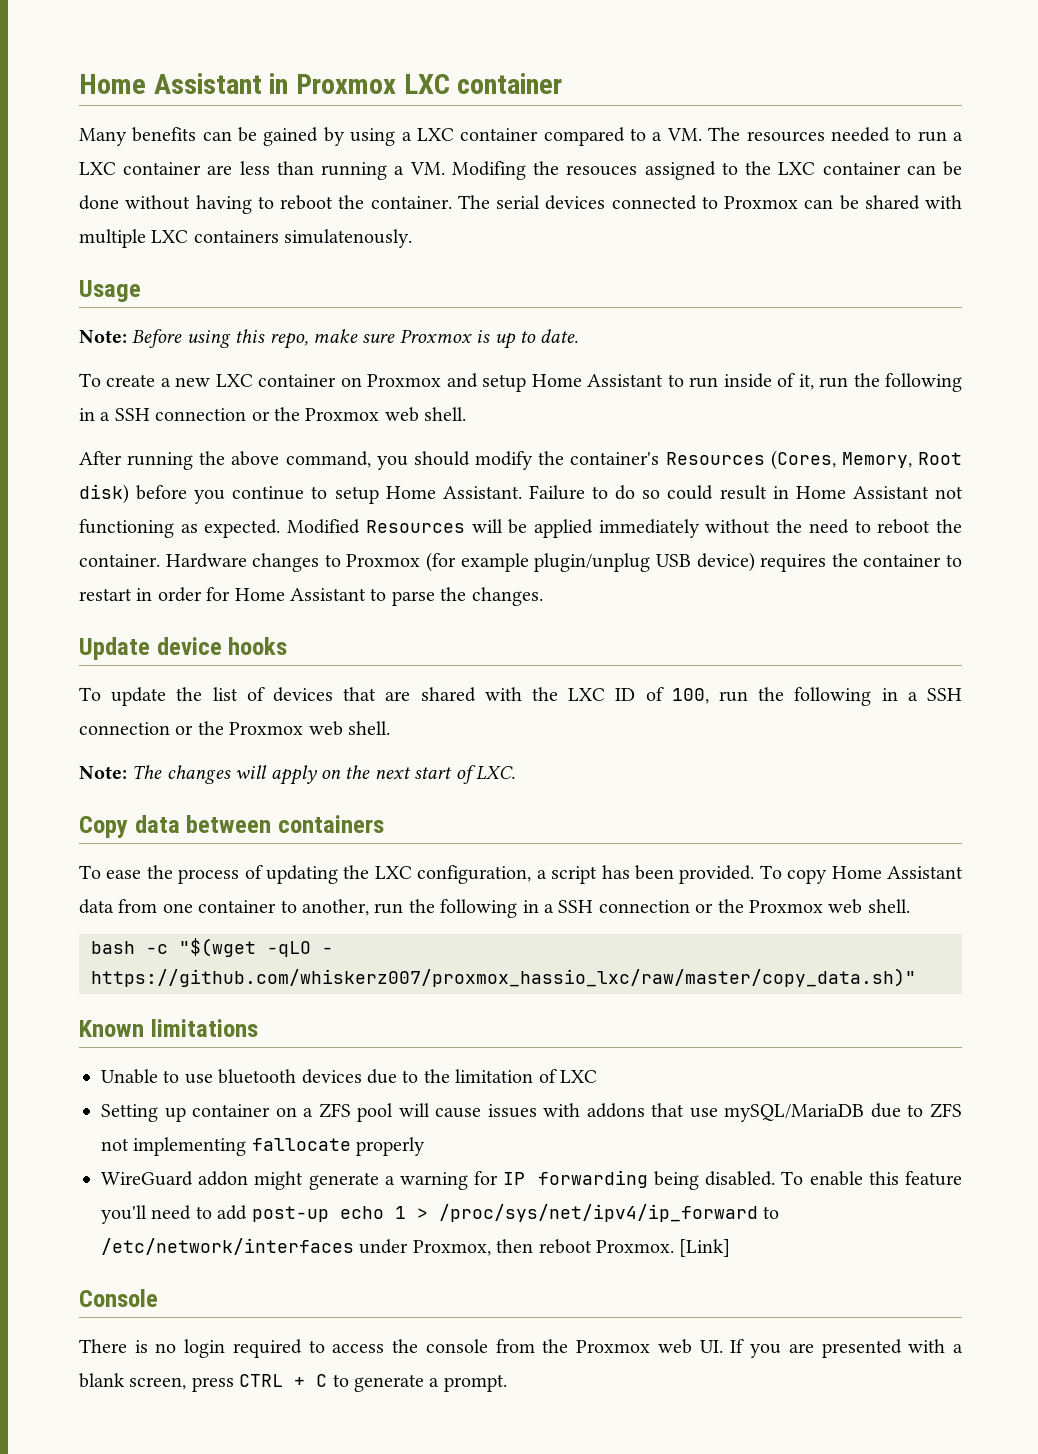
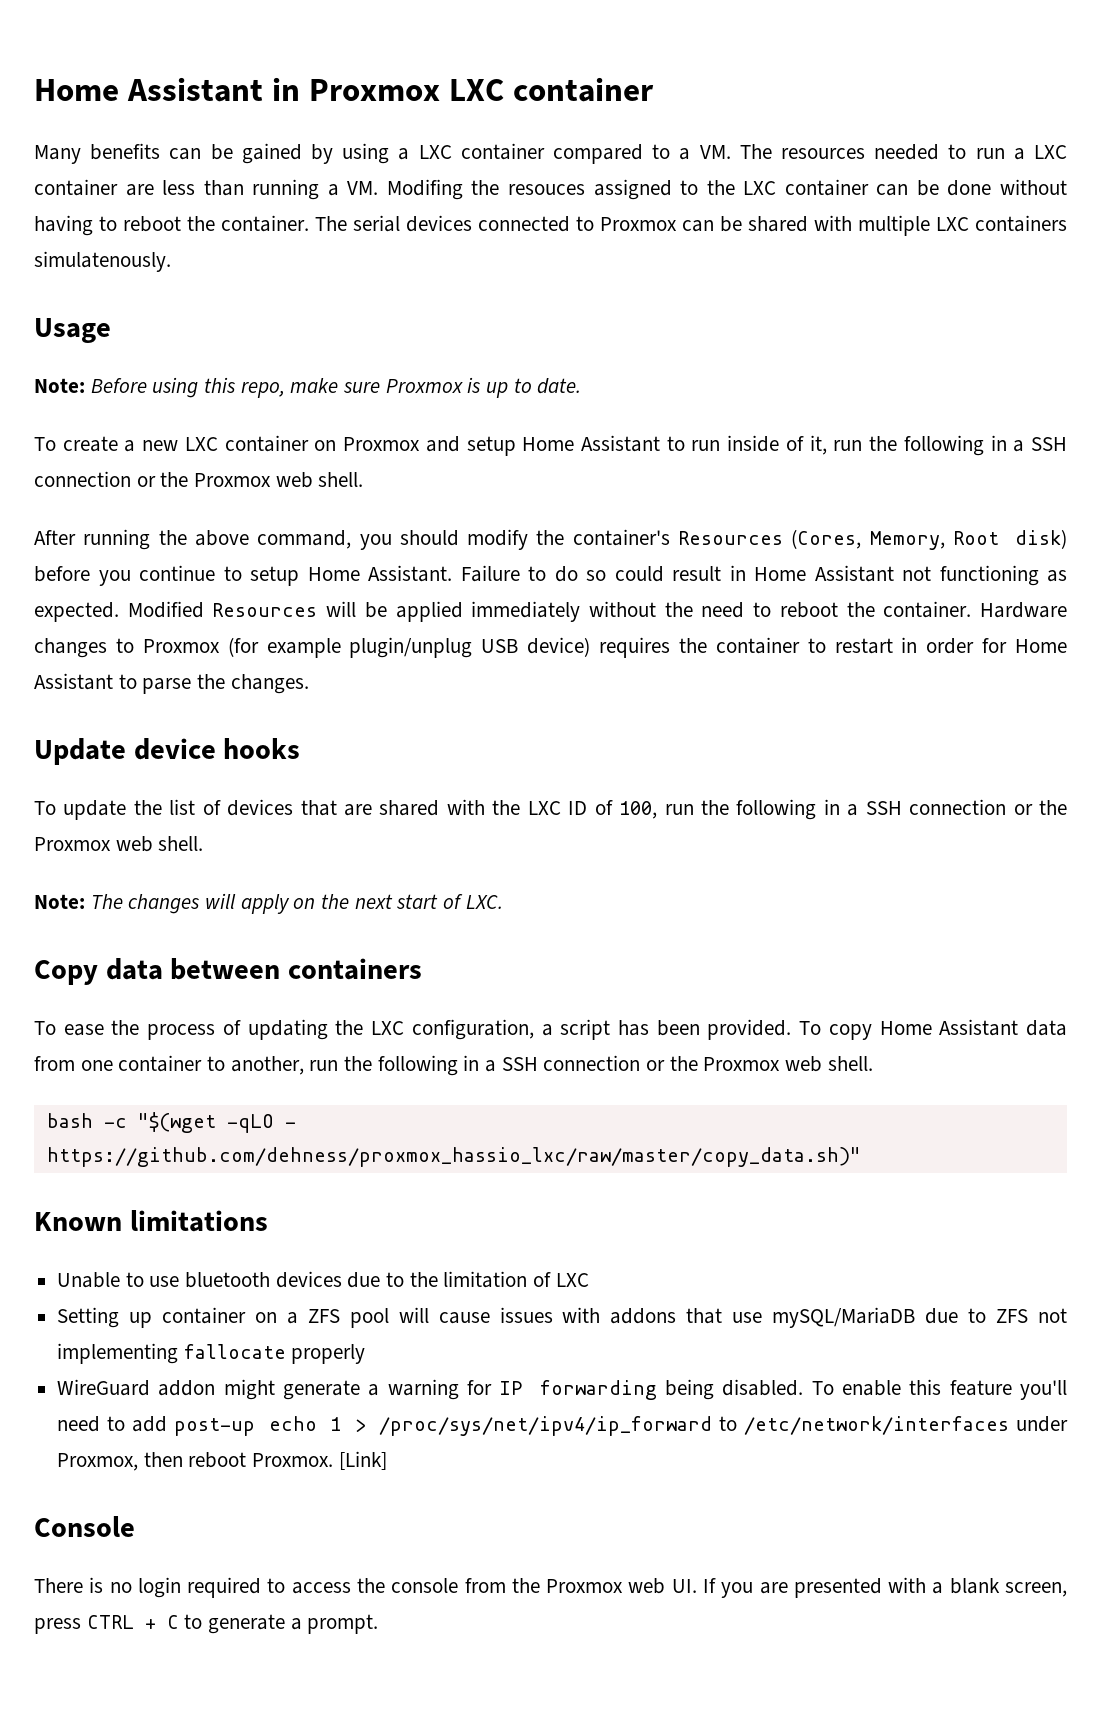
[91,968,916,987] https://github.com/whiskerz007/proxmox_hassio_lxc/raw/master/copy_data.sh)" -> [46,1147,861,1167] https://github.com/dehness/proxmox_hassio_lxc/raw/master/copy_data.sh)"

